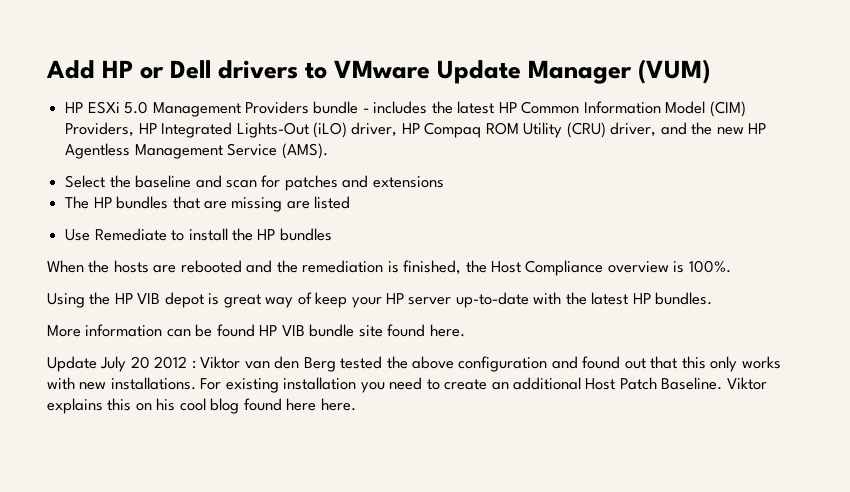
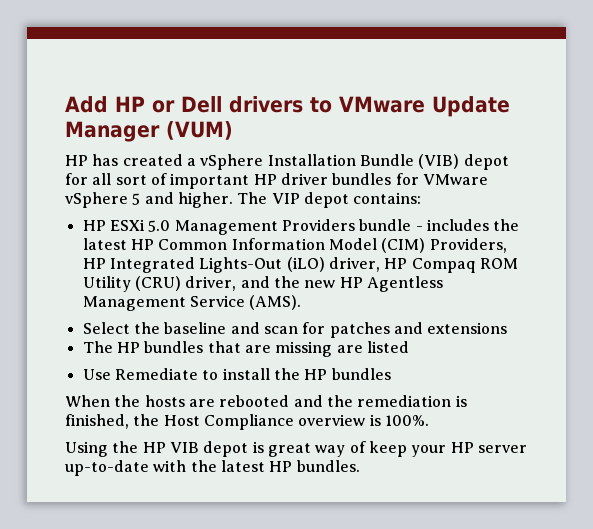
(711, 71) none -> [65,154,509,170] [65,173,488,189] [65,192,422,208] // HP has created a vSphere Installation Bundle (VIB) depot for all sort of important HP driver bundles for VMware vSphere 5 and higher. The VIP depot contains:
[47,324,465,337] [47,356,781,372] [47,377,767,393] [47,398,356,414] // More information can be found HP VIB bundle site found here. // Update July 20 2012 : Viktor van den Berg tested the above configuration and found out that this only works with new installations. For existing installation you need to create an additional Host Patch Baseline. Viktor explains this on his cool blog found here here. -> (360, 466) none

